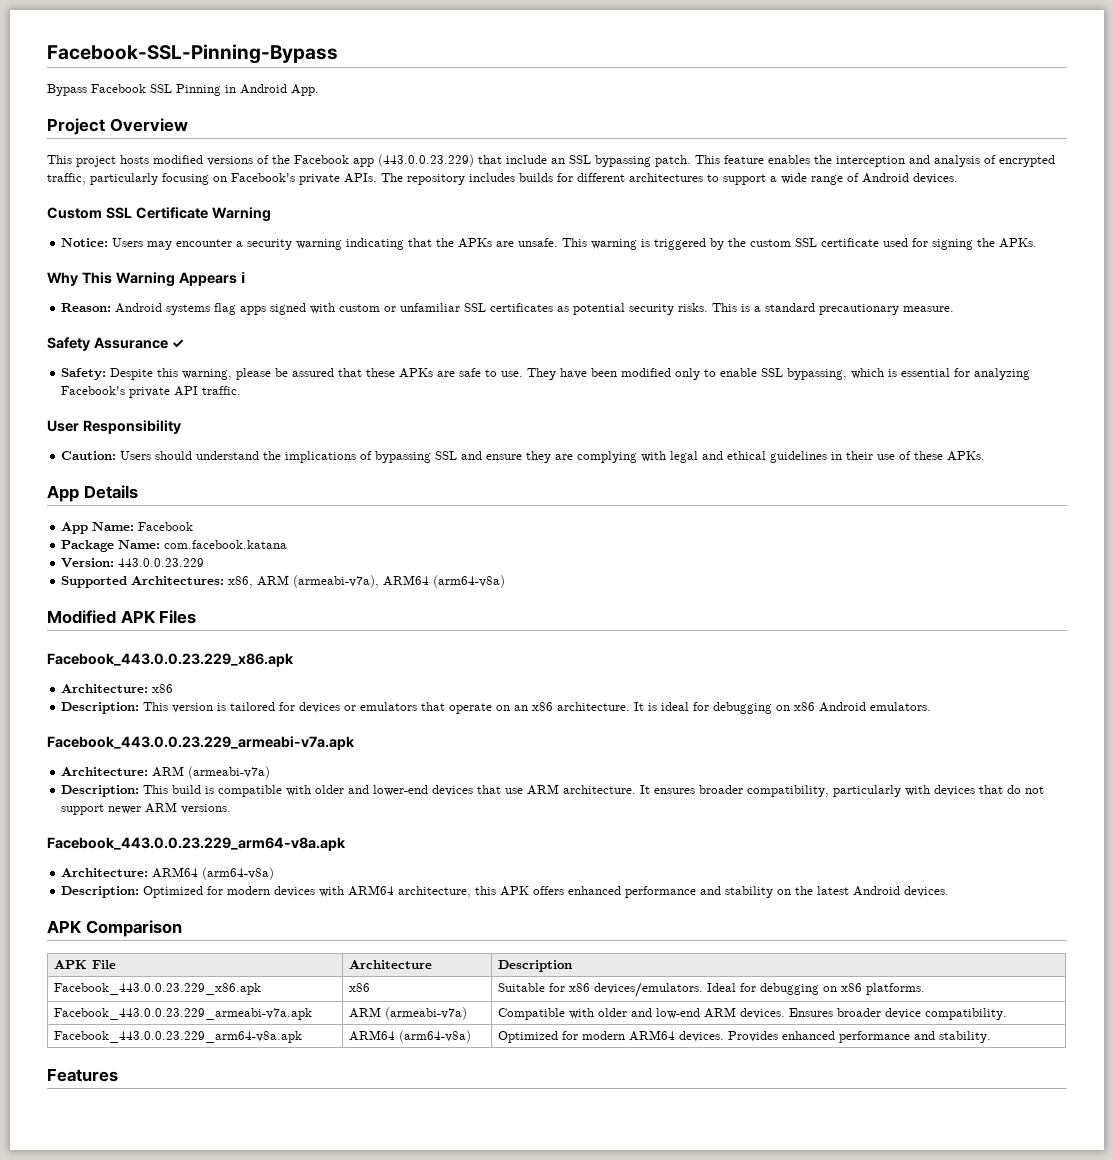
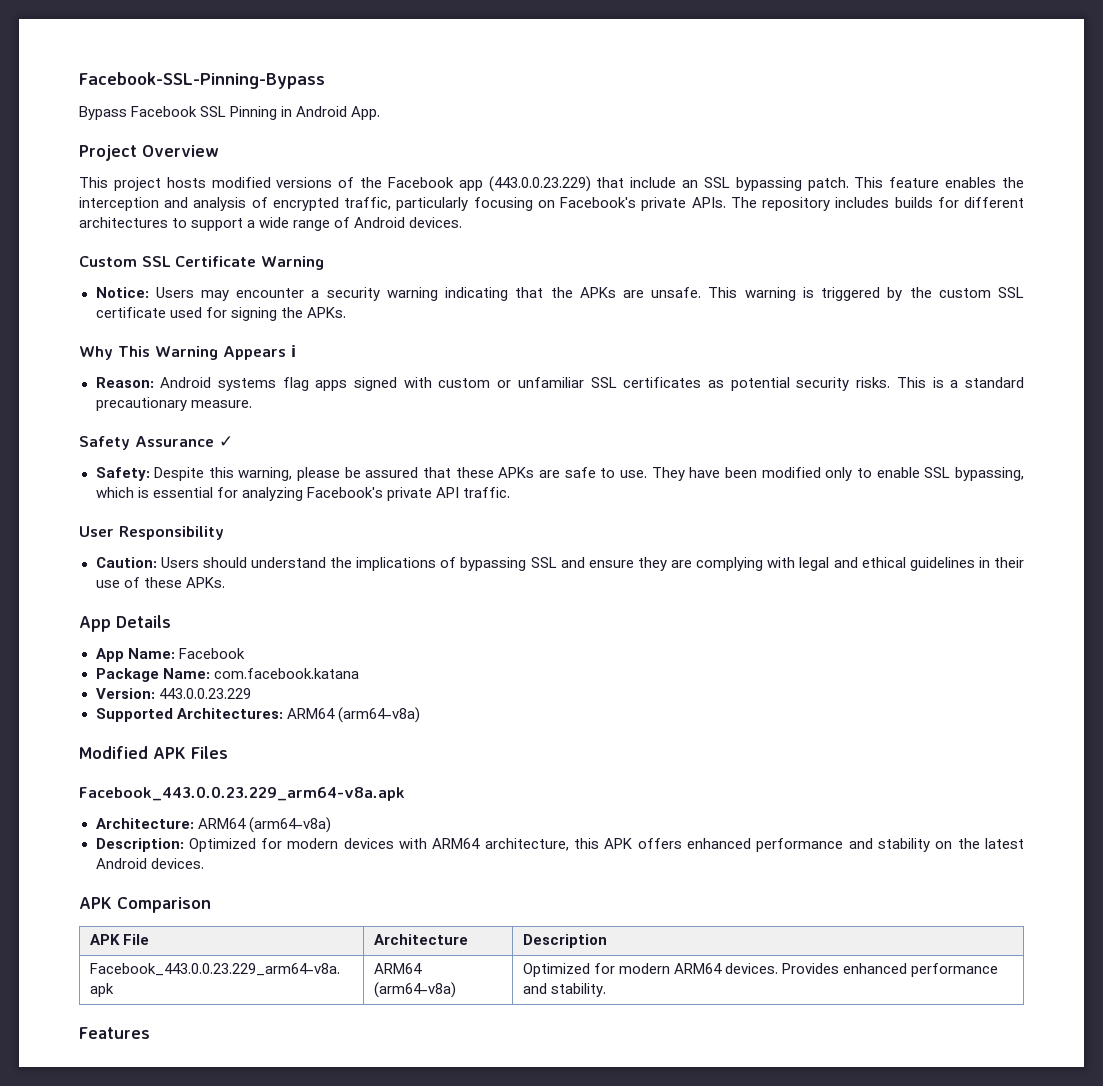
[228,575,380,588] x86, ARM (armeabi-v7a), -> (283, 713) none
[47,653,294,667] [61,684,174,693] [61,702,932,714] [47,736,355,750] [61,766,271,779] [61,784,1045,797] [61,802,232,815] // Facebook_443.0.0.23.229_x86.apk // Architecture: x86 // Description: This version is tailored for devices or emulators that operate on an x86 architecture. It is ideal for debugging on x86 Android emulators. // Facebook_443.0.0.23.229_armeabi-v7a.apk // Architecture: ARM (armeabi-v7a) // Description: This build is compatible with older and lower-end devices that use ARM architecture. It ensures broader compatibility, particularly with devices that do not support newer ARM versions. -> (228, 752) none
[53,983,261,995] [348,983,370,992] [497,982,925,998] [53,1008,312,1020] [348,1007,467,1020] [497,1007,1007,1020] // Facebook_443.0.0.23.229_x86.apk | x86 | Suitable for x86 devices/emulators. Ideal for debugging on x86 platforms. // Facebook_443.0.0.23.229_armeabi-v7a.apk | ARM (armeabi-v7a) | Compatible with older and low-end ARM devices. Ensures broader device compatibility. -> (607, 941) none

